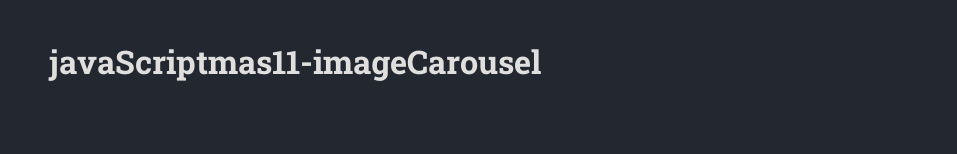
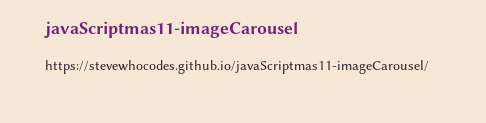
(541, 65) none -> [45,60,429,74] // https://stevewhocodes.github.io/javaScriptmas11-imageCarousel/

